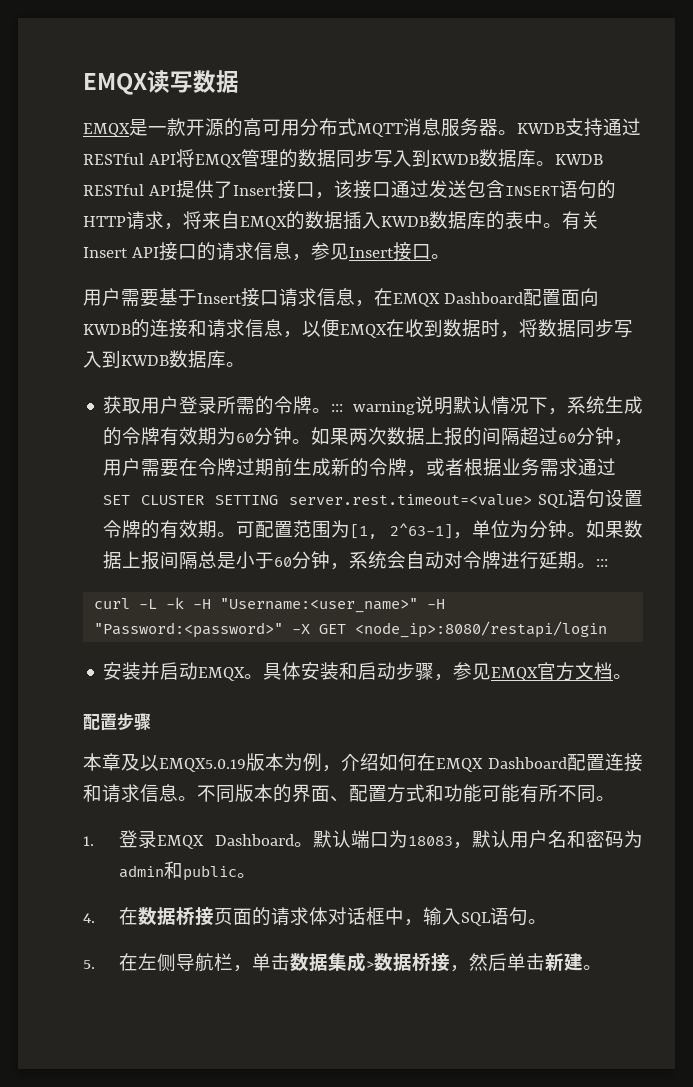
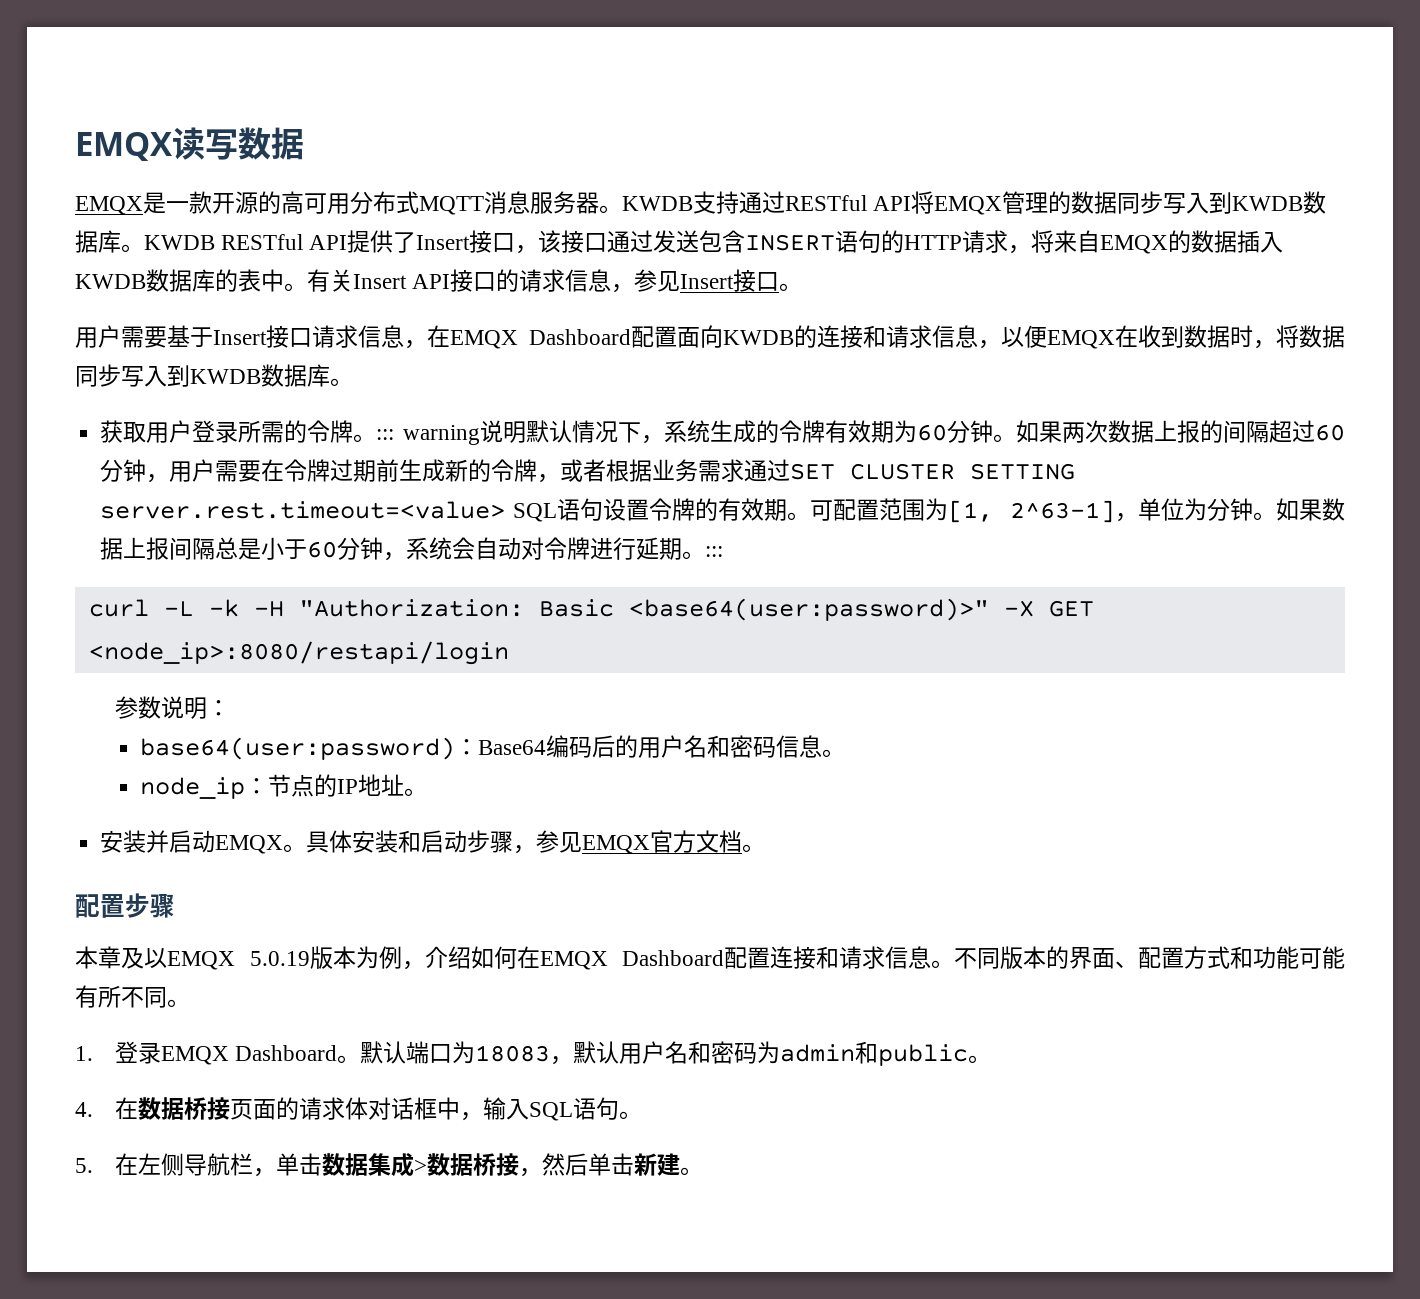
[220,598,446,613] [94,622,284,638] "Username:<user_name>" -H "Password:<password>" -> [298,598,989,621] "Authorization: Basic <base64(user:password)>"
(608, 629) none -> [115,696,231,719] [140,735,846,760] [140,774,428,799] // 参数说明： // base64(user:password)：Base64编码后的用户名和密码信息。 // node_ip：节点的IP地址。
[159,758,246,772] EMQX5.0.19 -> [167,951,310,970] EMQX 5.0.19

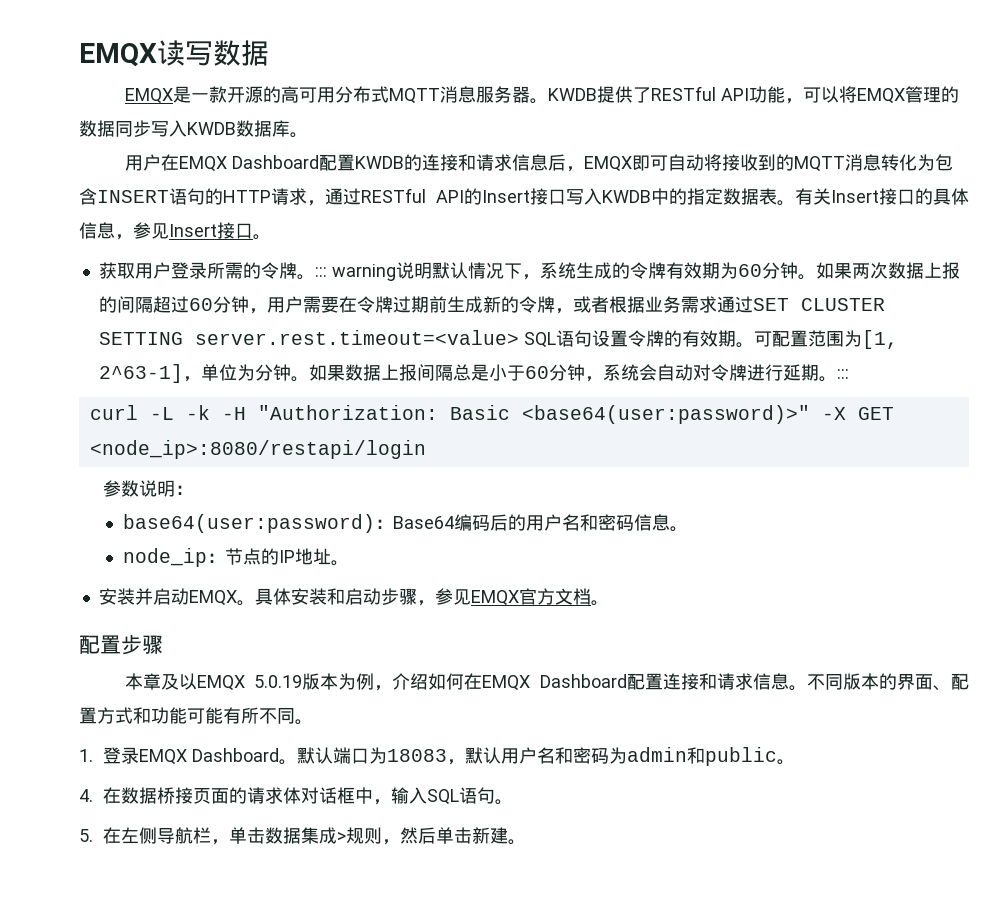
[693,191,912,214] 支持通过RESTful API -> [596,86,839,104] 提供了RESTful API功能，可以
[1209,191,1327,214] [75,230,700,254] 到KWDB数据库。KWDB RESTful API提供了Insert接口，该接口通过发送 -> [187,120,308,138] [124,154,935,172] KWDB数据库。 // 用户在EMQX Dashboard配置KWDB的连接和请求信息后，EMQX即可自动将接收到的MQTT消息转化为
[1031,230,1284,254] [75,269,566,292] 将来自EMQX的数据插入KWDB数据库的表中。有关Insert API接口的请求 -> [325,188,969,206] 通过RESTful API的Insert接口写入KWDB中的指定数据表。有关Insert接口的具体
[75,325,1345,349] [75,364,353,387] // 用户需要基于Insert接口请求信息，在EMQX Dashboard配置面向KWDB的连接和请求信息，以便EMQX在收到数据时，将数据同步写入到KWDB数据库。 -> (271, 237) none
[427,1153,520,1176] 数据桥接 -> [345,827,382,844] 规则

